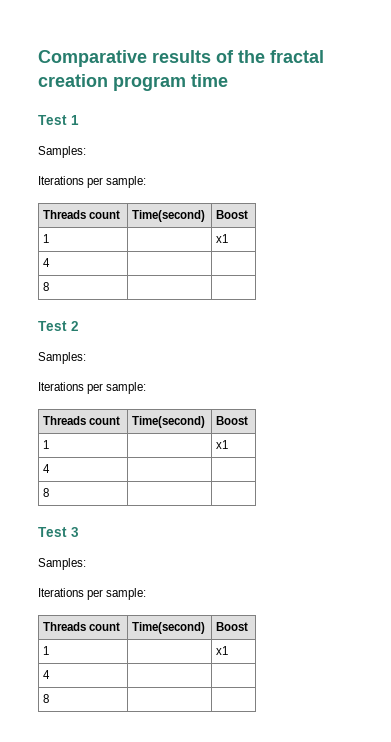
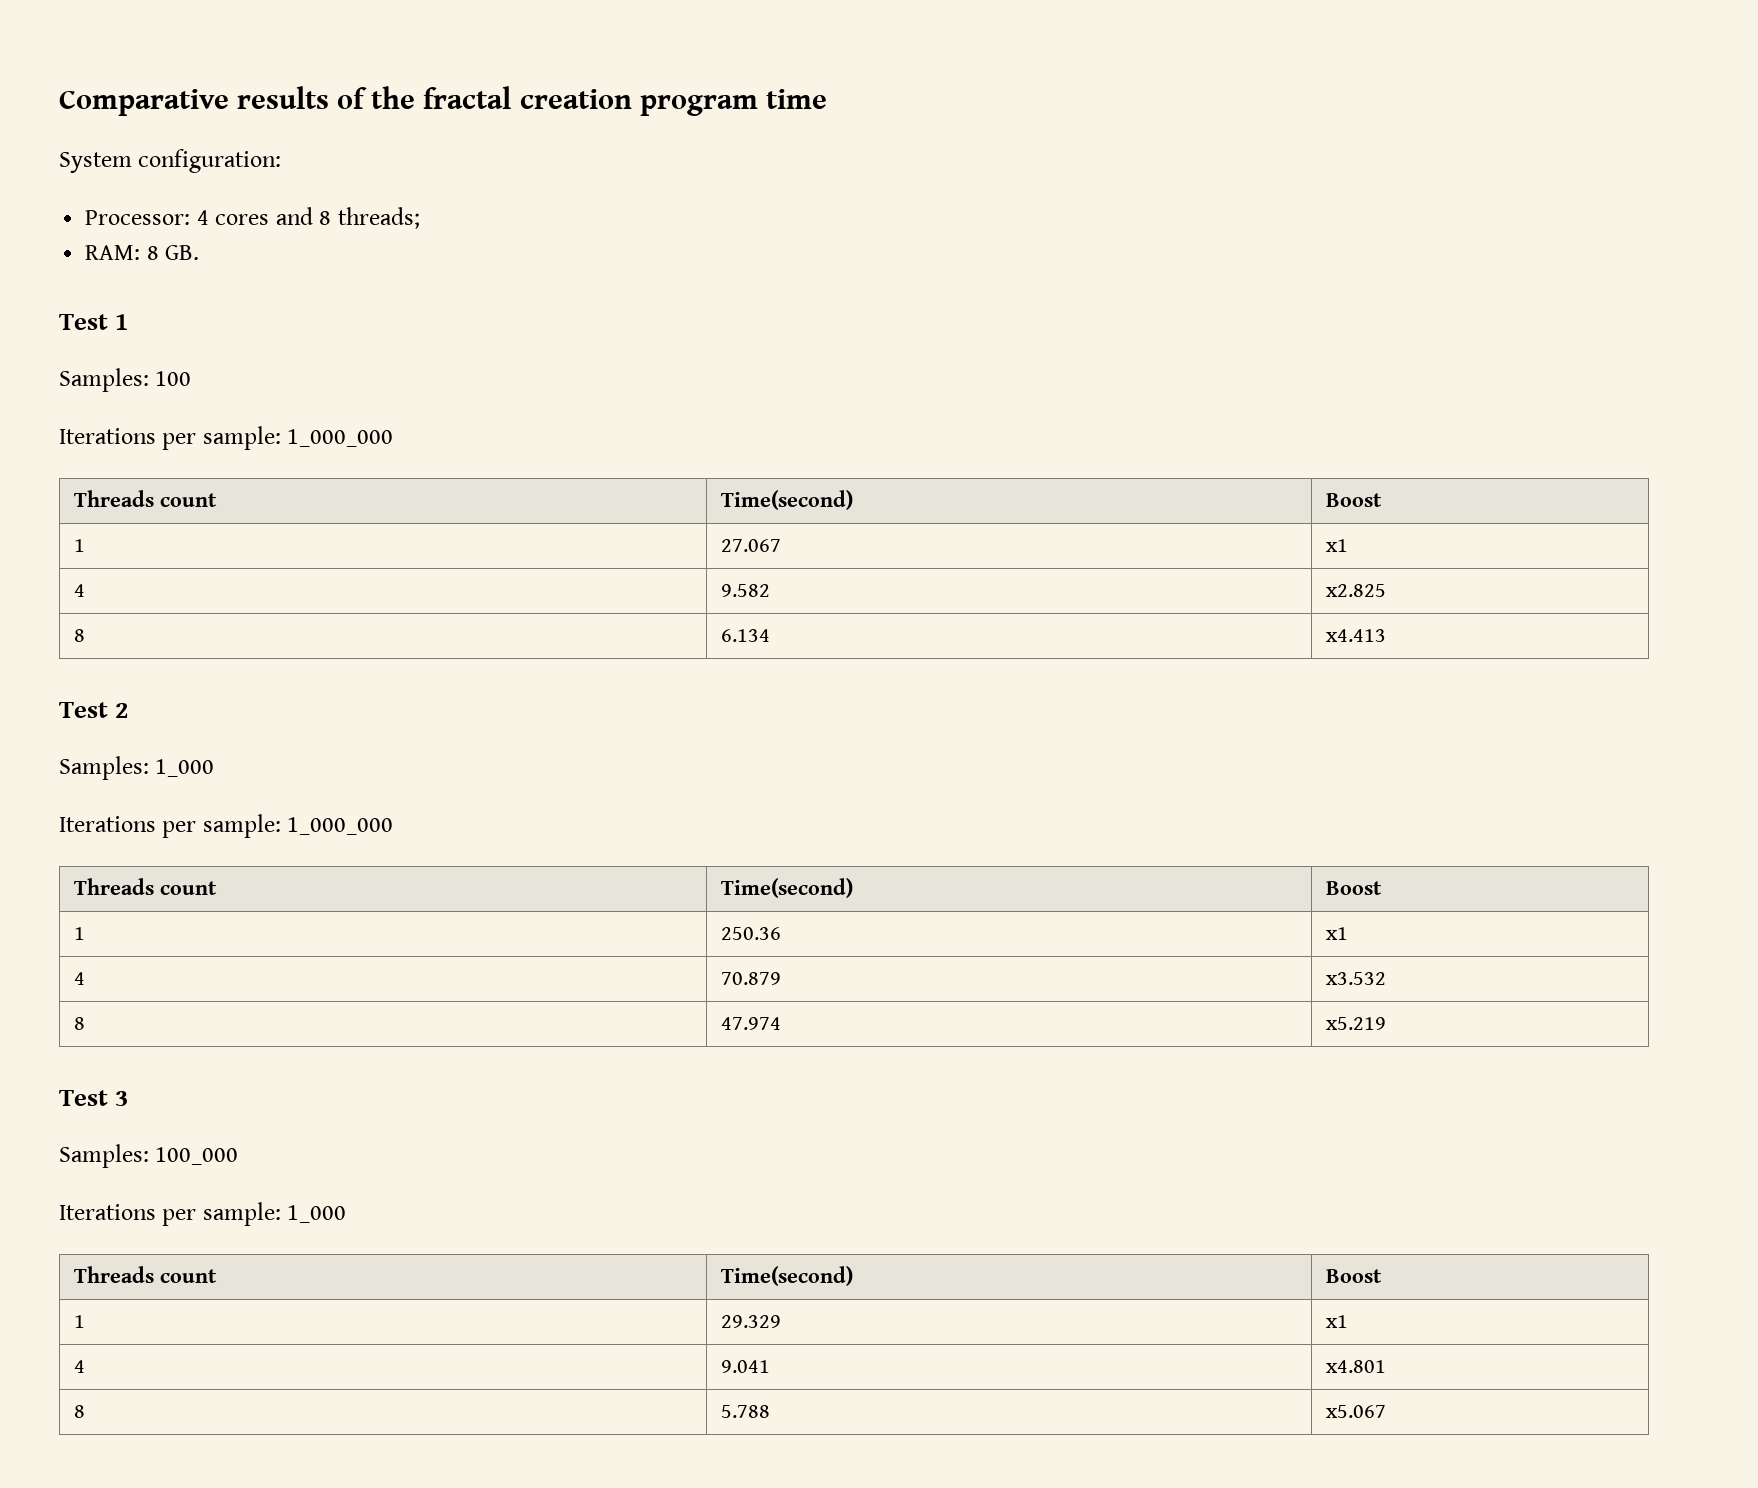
(228, 80) none -> [59,149,282,173] [85,207,420,229] [85,245,200,260] // System configuration: // Processor: 4 cores and 8 threads; // RAM: 8 GB.
[38,176,147,188] [43,210,121,219] [132,210,206,222] [216,210,249,219] [43,234,50,243] [216,234,229,243] [43,258,51,267] [43,282,50,291] // Iterations per sample: // Threads count | Time(second) | Boost // 1 | | x1 // 4 | | // 8 | | -> [155,371,192,386] [59,426,394,450] [73,490,217,507] [720,490,853,510] [1325,493,1382,507] [73,539,85,552] [720,539,781,552] [1325,539,1348,552] [73,584,85,597] [720,584,770,597] [1325,584,1386,597] [73,629,85,642] [720,629,770,642] [1325,629,1386,642] 100 // Iterations per sample: 1_000_000 // Threads count | Time(second) | Boost // 1 | 27.067 | x1 // 4 | 9.582 | x2.825 // 8 | 6.134 | x4.413
[38,382,147,394] [43,416,121,425] [132,416,206,428] [216,416,249,425] [43,440,50,449] [216,440,229,449] [43,464,51,473] [43,488,50,497] // Iterations per sample: // Threads count | Time(second) | Boost // 1 | | x1 // 4 | | // 8 | | -> [155,759,215,777] [59,814,394,838] [73,878,217,895] [720,878,853,898] [1325,881,1382,895] [73,927,85,940] [720,927,781,940] [1325,927,1348,940] [73,972,85,985] [720,972,781,985] [1325,972,1386,985] [73,1017,85,1030] [720,1017,781,1030] [1325,1017,1386,1030] 1_000 // Iterations per sample: 1_000_000 // Threads count | Time(second) | Boost // 1 | 250.36 | x1 // 4 | 70.879 | x3.532 // 8 | 47.974 | x5.219
[38,588,147,600] [43,622,121,631] [132,622,206,634] [216,622,249,631] [43,646,50,655] [216,646,229,655] [43,670,51,679] [43,694,50,703] // Iterations per sample: // Threads count | Time(second) | Boost // 1 | | x1 // 4 | | // 8 | | -> [155,1147,239,1165] [59,1202,347,1226] [73,1266,217,1283] [720,1266,853,1286] [1325,1269,1382,1283] [73,1315,85,1328] [720,1315,781,1328] [1325,1315,1348,1328] [73,1360,85,1373] [720,1360,770,1373] [1325,1360,1386,1373] [73,1405,85,1418] [720,1405,770,1418] [1325,1405,1386,1418] 100_000 // Iterations per sample: 1_000 // Threads count | Time(second) | Boost // 1 | 29.329 | x1 // 4 | 9.041 | x4.801 // 8 | 5.788 | x5.067

